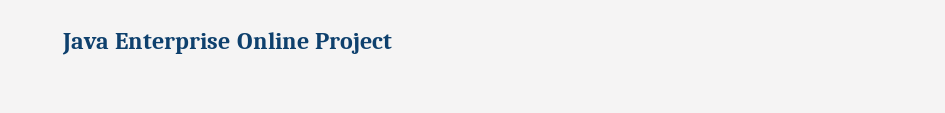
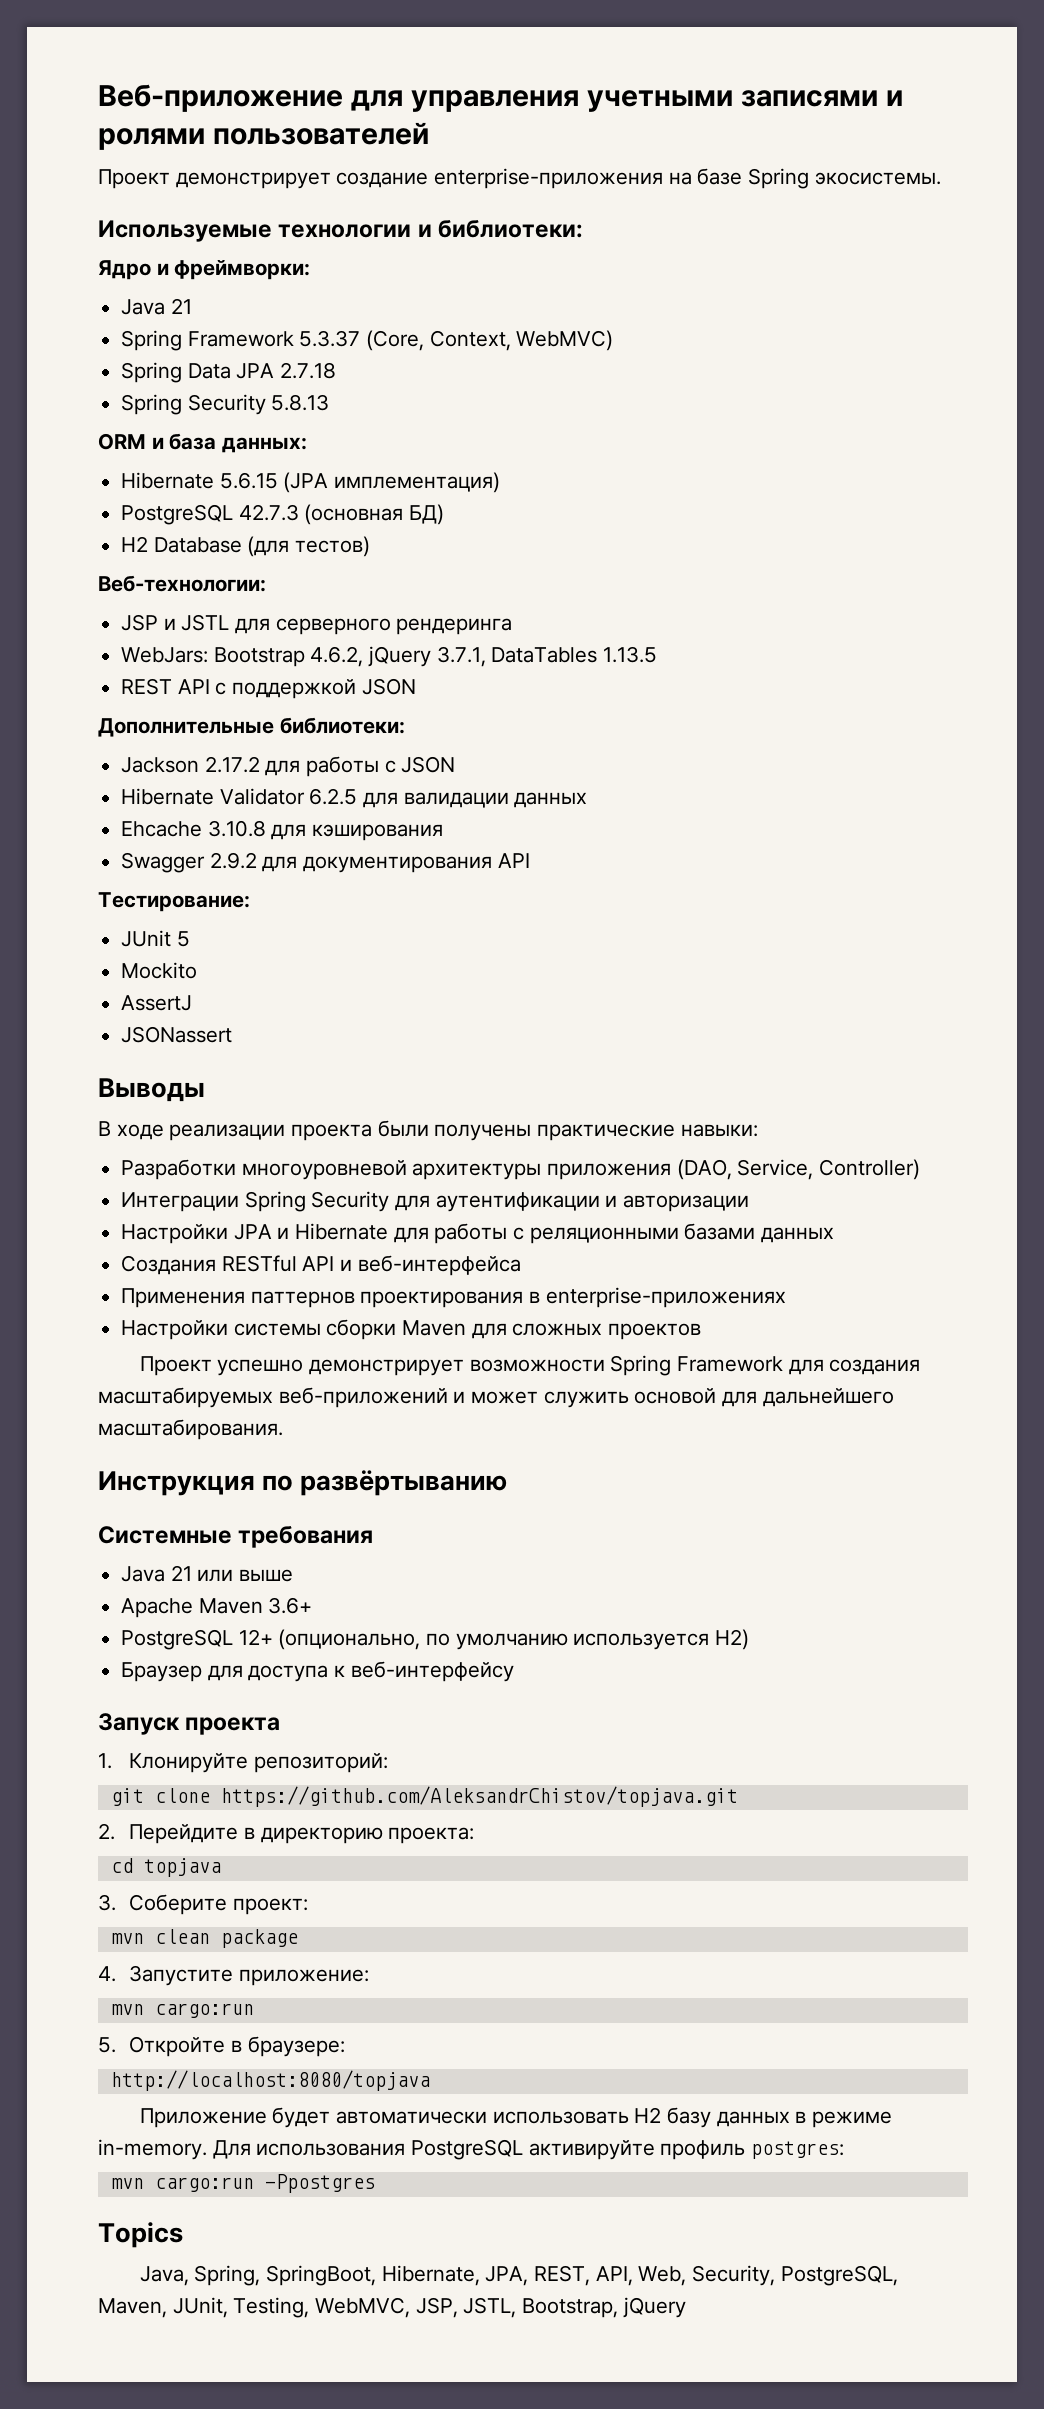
[62,32,393,55] Java Enterprise Online Project -> [98,84,903,112] [98,122,429,150] [98,168,941,189] [98,219,584,242] [98,260,311,280] [121,298,192,315] [121,330,614,351] [121,362,337,383] [121,394,330,415] [98,433,308,453] [121,472,501,493] [121,504,445,525] [121,536,371,557] [98,575,266,592] [121,614,513,635] [121,646,658,667] [121,678,416,699] [98,717,405,737] [121,756,456,777] [121,788,588,808] [121,820,444,841] [121,852,530,873] [98,892,250,912] [121,930,190,947] [121,962,198,979] [121,995,193,1011] [121,1026,233,1043] [98,1078,205,1102] [98,1120,758,1141] [121,1159,921,1180] [121,1191,750,1212] [121,1223,835,1244] [121,1255,521,1276] [121,1287,786,1308] [121,1319,702,1340] [139,1355,921,1376] [98,1387,894,1408] [98,1419,283,1440] [98,1470,508,1496] [98,1525,374,1548] [121,1565,294,1582] [121,1597,313,1618] [121,1629,750,1650] [121,1661,514,1682] [98,1713,281,1735] [98,1753,388,1773] [110,1786,738,1807] [98,1823,475,1844] [110,1858,221,1877] [98,1894,308,1915] [110,1929,298,1948] [98,1965,369,1986] [110,2003,254,2018] [98,2036,345,2057] [110,2070,430,2091] [139,2107,893,2128] [98,2139,845,2160] [110,2174,375,2193] [98,2222,183,2248] [139,2265,898,2286] [98,2297,686,2318] Веб-приложение для управления учетными записями и ролями пользователей // Проект демонстрирует создание enterprise-приложения на базе Spring экосистемы. // Используемые технологии и библиотеки: // Ядро и фреймворки: // Java 21 // Spring Framework 5.3.37 (Core, Context, WebMVC) // Spring Data JPA 2.7.18 // Spring Security 5.8.13 // ORM и база данных: // Hibernate 5.6.15 (JPA имплементация) // PostgreSQL 42.7.3 (основная БД) // H2 Database (для тестов) // Веб-технологии: // JSP и JSTL для серверного рендеринга // WebJars: Bootstrap 4.6.2, jQuery 3.7.1, DataTables 1.13.5 // REST API с поддержкой JSON // Дополнительные библиотеки: // Jackson 2.17.2 для работы с JSON // Hibernate Validator 6.2.5 для валидации данных // Ehcache 3.10.8 для кэширования // Swagger 2.9.2 для документирования API // Тестирование: // JUnit 5 // Mockito // AssertJ // JSONassert // Выводы // В ходе реализации проекта были получены практические навыки: // Разработки многоуровневой архитектуры приложения (DAO, Service, Controller) // Интеграции Spring Security для аутентификации и авторизации // Настройки JPA и Hibernate для работы с реляционными базами данных // Создания RESTful API и веб-интерфейса // Применения паттернов проектирования в enterprise-приложениях // Настройки системы сборки Maven для сложных проектов // Проект успешно демонстрирует возможности Spring Framework для создания масштабируемых веб-приложений и может служить основой для дальнейшего масштабирования. // Инструкция по развёртыванию // Системные требования // Java 21 или выше // Apache Maven 3.6+ // PostgreSQL 12+ (опционально, по умолчанию используется H2) // Браузер для доступа к веб-интерфейсу // Запуск проекта // 1. Клонируйте репозиторий: // git clone https://github.com/AleksandrChistov/topjava.git // 2. Перейдите в директорию проекта: // cd topjava // 3. Соберите проект: // mvn clean package // 4. Запустите приложение: // mvn cargo:run // 5. Откройте в браузере: // http://localhost:8080/topjava // Приложение будет автоматически использовать H2 базу данных в режиме in-memory. Для использования PostgreSQL активируйте профиль postgres: // mvn cargo:run -Ppostgres // Topics // Java, Spring, SpringBoot, Hibernate, JPA, REST, API, Web, Security, PostgreSQL, Maven, JUnit, Testing, WebMVC, JSP, JSTL, Bootstrap, jQuery

